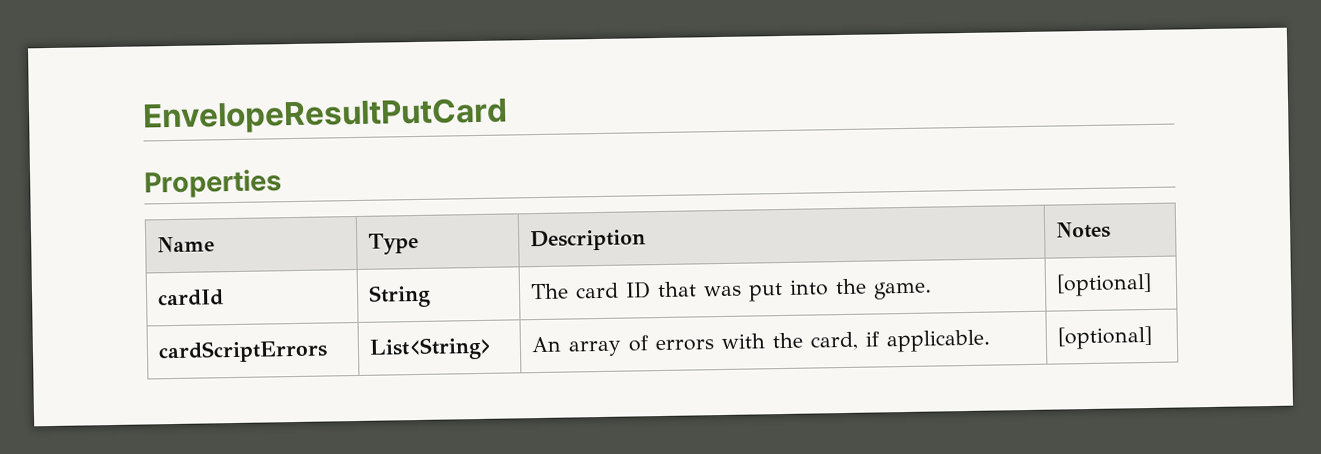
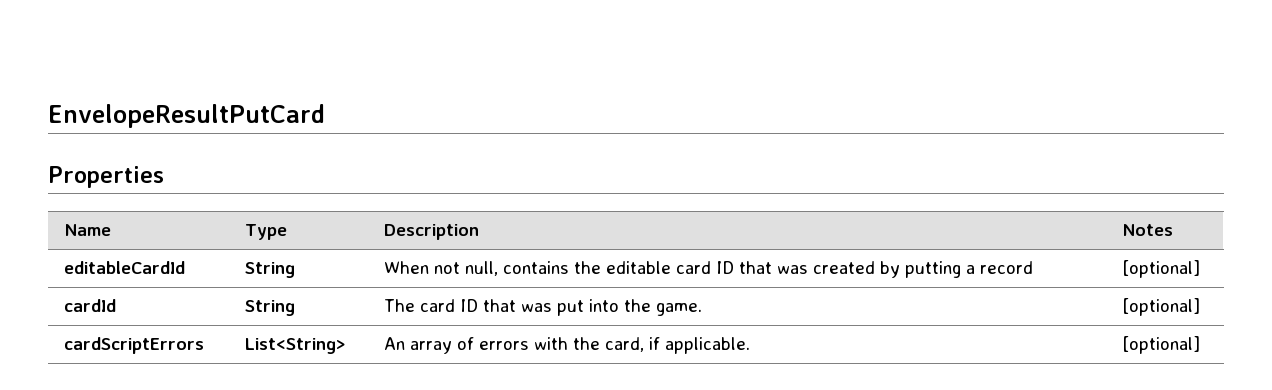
(1112, 230) none -> [63,261,185,274] [244,262,295,278] [383,261,1033,278] [1121,260,1200,278] // editableCardId | String | When not null, contains the editable card ID that was created by putting a record | [optional]

